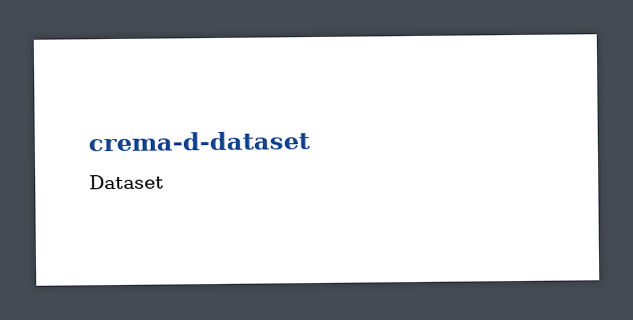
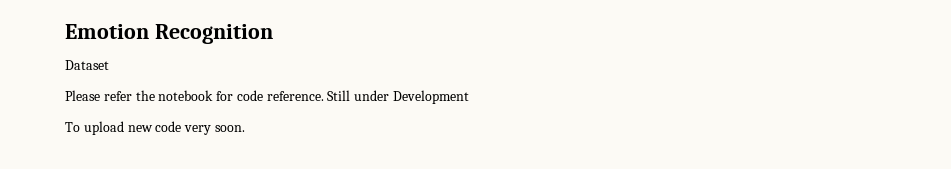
[88,131,310,152] crema-d-dataset -> [65,24,273,44] Emotion Recognition
(164, 182) none -> [65,90,470,104] [65,121,245,135] // Please refer the notebook for code reference. Still under Development // To upload new code very soon.

